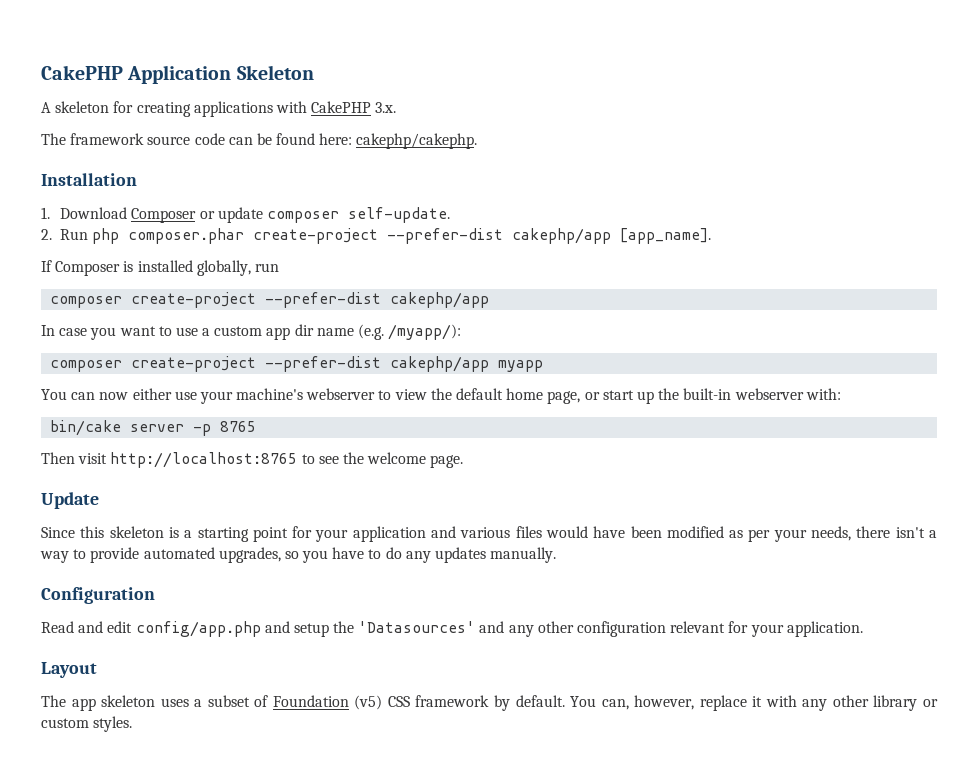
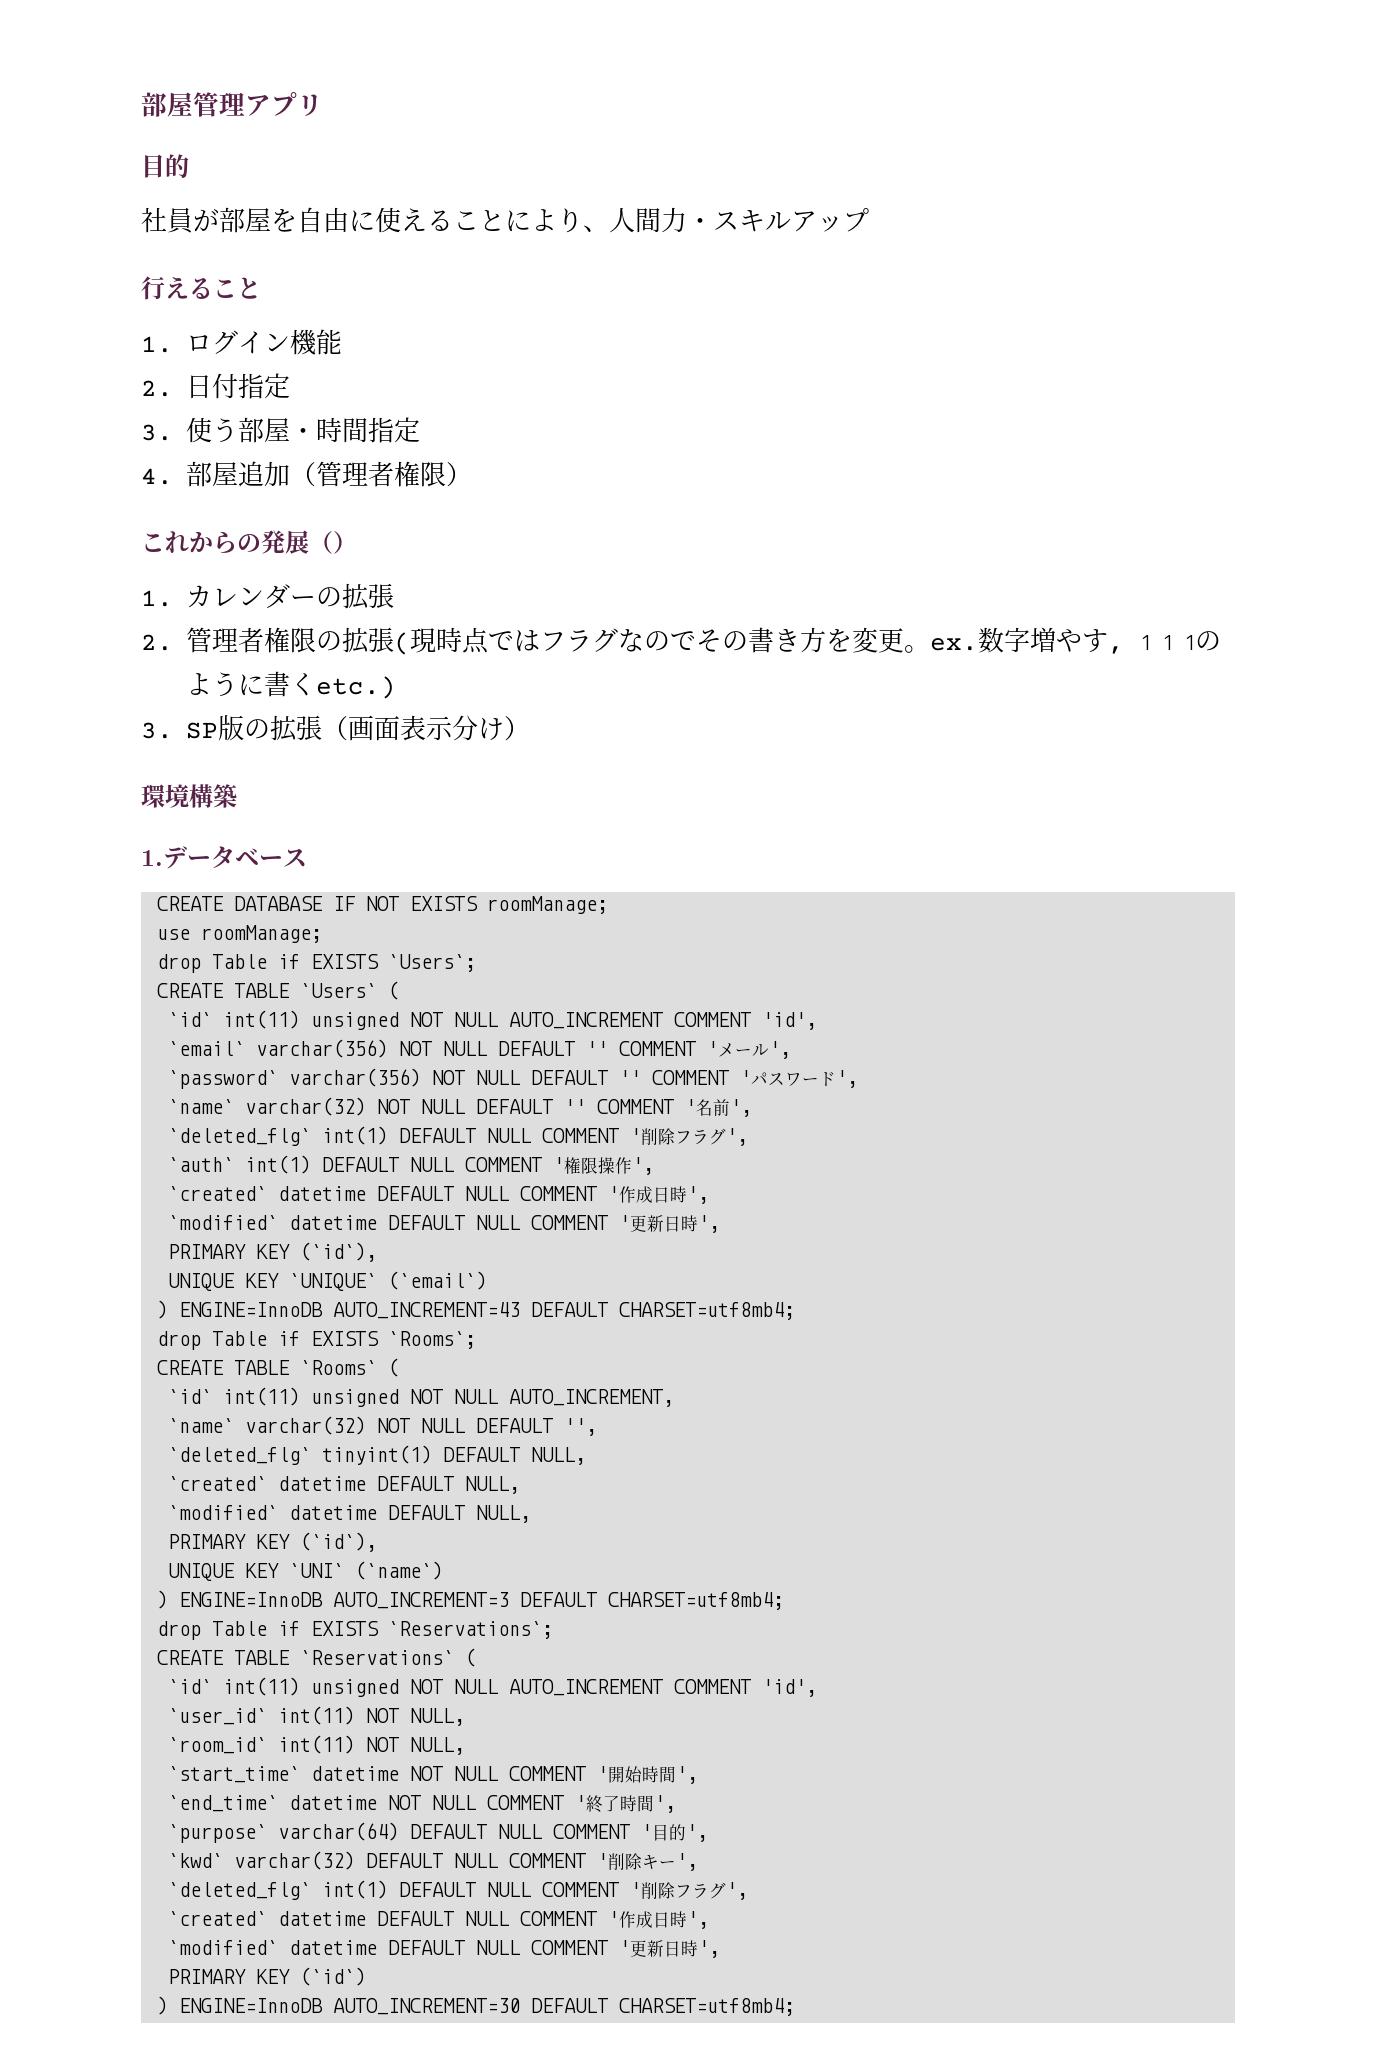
[41,65,314,84] [41,101,397,117] [41,133,478,149] [41,173,137,186] [41,207,451,223] [41,228,712,244] [41,260,279,276] [50,292,490,308] [41,324,462,340] [50,356,544,372] [41,388,841,404] [50,420,257,436] [41,452,464,468] [41,492,99,509] [41,526,938,542] [40,547,557,563] [41,587,155,604] [41,621,863,637] [41,662,97,678] [41,695,938,711] [41,716,133,732] CakePHP Application Skeleton // A skeleton for creating applications with CakePHP 3.x. // The framework source code can be found here: cakephp/cakephp. // Installation // 1. Download Composer or update composer self-update. // 2. Run php composer.phar create-project --prefer-dist cakephp/app [app_name]. // If Composer is installed globally, run // composer create-project --prefer-dist cakephp/app // In case you want to use a custom app dir name (e.g. /myapp/): // composer create-project --prefer-dist cakephp/app myapp // You can now either use your machine's webserver to view the default home page, or start up the built-in webserver with: // bin/cake server -p 8765 // Then visit http://localhost:8765 to see the welcome page. // Update // Since this skeleton is a starting point for your application and various files would have been modified as per your needs, there isn't a way to provide automated upgrades, so you have to do any updates manually. // Configuration // Read and edit config/app.php and setup the 'Datasources' and any other configuration relevant for your application. // Layout // The app skeleton uses a subset of Foundation (v5) CSS framework by default. You can, however, replace it with any other library or custom styles. -> [141,92,323,117] [141,154,189,178] [141,207,869,233] [141,276,261,300] [141,329,342,355] [141,373,290,399] [141,417,420,443] [141,461,472,487] [141,530,357,554] [141,583,394,609] [141,627,1221,655] [186,671,396,699] [141,715,530,741] [141,784,237,808] [141,846,307,869] [156,896,608,914] [156,925,322,943] [156,954,476,973] [156,981,399,1000] [167,1010,817,1030] [167,1039,791,1059] [167,1068,858,1089] [167,1097,752,1117] [167,1126,748,1146] [167,1155,654,1175] [167,1186,709,1204] [167,1215,720,1233] [167,1242,377,1262] [167,1271,487,1291] [156,1300,795,1320] [156,1331,476,1350] [156,1358,399,1377] [167,1387,674,1407] [167,1416,597,1436] [167,1445,586,1465] [167,1476,520,1494] [167,1505,531,1523] [167,1532,377,1552] [167,1561,443,1581] [156,1590,784,1610] [156,1621,553,1640] [156,1648,476,1667] [167,1677,817,1697] [167,1706,465,1726] [167,1735,465,1755] [167,1766,698,1784] [167,1795,676,1813] [167,1822,708,1843] [167,1851,698,1871] [167,1880,748,1900] [167,1911,709,1929] [167,1940,720,1958] [167,1967,366,1986] [156,1996,795,2016] 部屋管理アプリ // 目的 // 社員が部屋を自由に使えることにより、人間力・スキルアップ // 行えること // 1.ログイン機能 // 2.日付指定 // 3.使う部屋・時間指定 // 4.部屋追加（管理者権限） // これからの発展（） // 1.カレンダーの拡張 // 2.管理者権限の拡張(現時点ではフラグなのでその書き方を変更。ex.数字増やす, 1 1 1のように書くetc.) // 3. SP版の拡張（画面表示分け） // 環境構築 // 1.データベース // CREATE DATABASE IF NOT EXISTS roomManage; // use roomManage; // drop Table if EXISTS `Users`; // CREATE TABLE `Users` ( // `id` int(11) unsigned NOT NULL AUTO_INCREMENT COMMENT 'id', // `email` varchar(356) NOT NULL DEFAULT '' COMMENT 'メール', // `password` varchar(356) NOT NULL DEFAULT '' COMMENT 'パスワード', // `name` varchar(32) NOT NULL DEFAULT '' COMMENT '名前', // `deleted_flg` int(1) DEFAULT NULL COMMENT '削除フラグ', // `auth` int(1) DEFAULT NULL COMMENT '権限操作', // `created` datetime DEFAULT NULL COMMENT '作成日時', // `modified` datetime DEFAULT NULL COMMENT '更新日時', // PRIMARY KEY (`id`), // UNIQUE KEY `UNIQUE` (`email`) // ) ENGINE=InnoDB AUTO_INCREMENT=43 DEFAULT CHARSET=utf8mb4; // drop Table if EXISTS `Rooms`; // CREATE TABLE `Rooms` ( // `id` int(11) unsigned NOT NULL AUTO_INCREMENT, // `name` varchar(32) NOT NULL DEFAULT '', // `deleted_flg` tinyint(1) DEFAULT NULL, // `created` datetime DEFAULT NULL, // `modified` datetime DEFAULT NULL, // PRIMARY KEY (`id`), // UNIQUE KEY `UNI` (`name`) // ) ENGINE=InnoDB AUTO_INCREMENT=3 DEFAULT CHARSET=utf8mb4; // drop Table if EXISTS `Reservations`; // CREATE TABLE `Reservations` ( // `id` int(11) unsigned NOT NULL AUTO_INCREMENT COMMENT 'id', // `user_id` int(11) NOT NULL, // `room_id` int(11) NOT NULL, // `start_time` datetime NOT NULL COMMENT '開始時間', // `end_time` datetime NOT NULL COMMENT '終了時間', // `purpose` varchar(64) DEFAULT NULL COMMENT '目的', // `kwd` varchar(32) DEFAULT NULL COMMENT '削除キー', // `deleted_flg` int(1) DEFAULT NULL COMMENT '削除フラグ', // `created` datetime DEFAULT NULL COMMENT '作成日時', // `modified` datetime DEFAULT NULL COMMENT '更新日時', // PRIMARY KEY (`id`) // ) ENGINE=InnoDB AUTO_INCREMENT=30 DEFAULT CHARSET=utf8mb4;

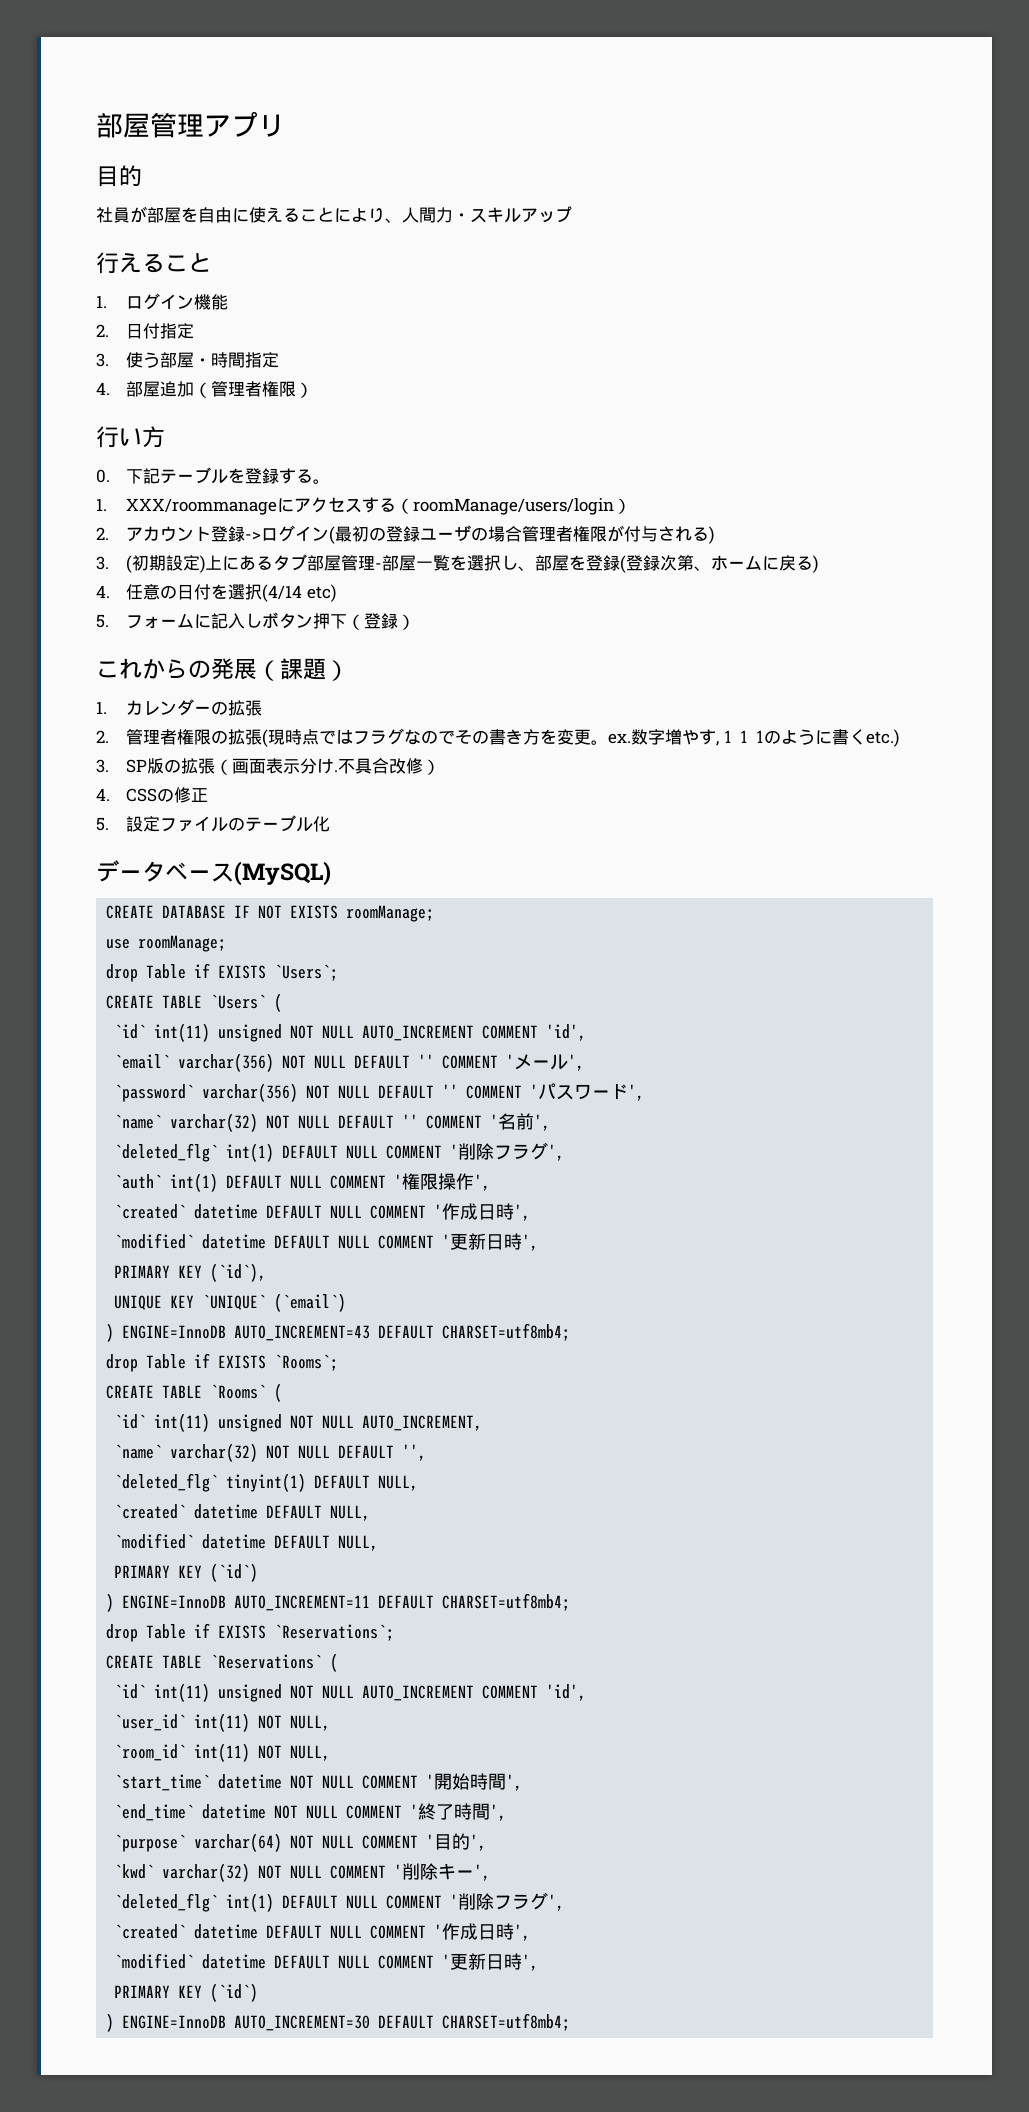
(472, 474) none -> [96,426,165,448] [96,467,331,484] [96,497,632,515] [96,525,715,544] [96,554,819,573] [96,584,336,602] [96,612,416,630] // 行い方 // 0.下記テーブルを登録する。 // 1. XXX/roommanageにアクセスする（roomManage/users/login） // 2.アカウント登録->ログイン(最初の登録ユーザの場合管理者権限が付与される) // 3. (初期設定)上にあるタブ部屋管理-部屋一覧を選択し、部屋を登録(登録次第、ホームに戻る) // 4.任意の日付を選択(4/14 etc) // 5.フォームに記入しボタン押下（登録）
(333, 542) none -> [280,658,326,680] 課題
[504,716,530,741] [141,784,237,808] [141,850,163,866] ） // 環境構築 // 1. -> [334,758,441,775] [96,787,209,803] [96,815,331,832] .不具合改修） // 4. CSSの修正 // 5.設定ファイルのテーブル化 //
(307, 858) none -> [234,861,331,886] (MySQL)
[299,1532,377,1552] [167,1561,443,1581] [156,1590,509,1609] (`id`), // UNIQUE KEY `UNI` (`name`) // ) ENGINE=InnoDB AUTO_INCREMENT=3 -> [210,1563,259,1582] [106,1593,371,1612] (`id`) // ) ENGINE=InnoDB AUTO_INCREMENT=11
[409,1824,487,1839] DEFAULT -> [290,1835,315,1849] NOT
[365,1853,443,1868] DEFAULT -> [258,1865,283,1879] NOT

